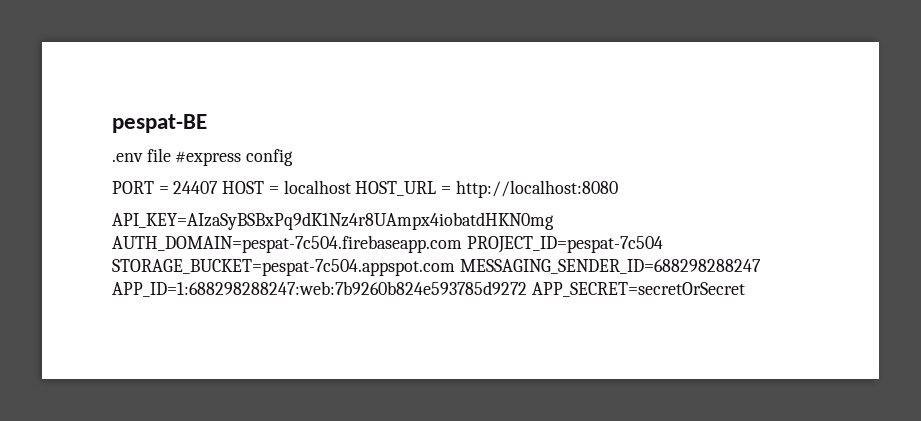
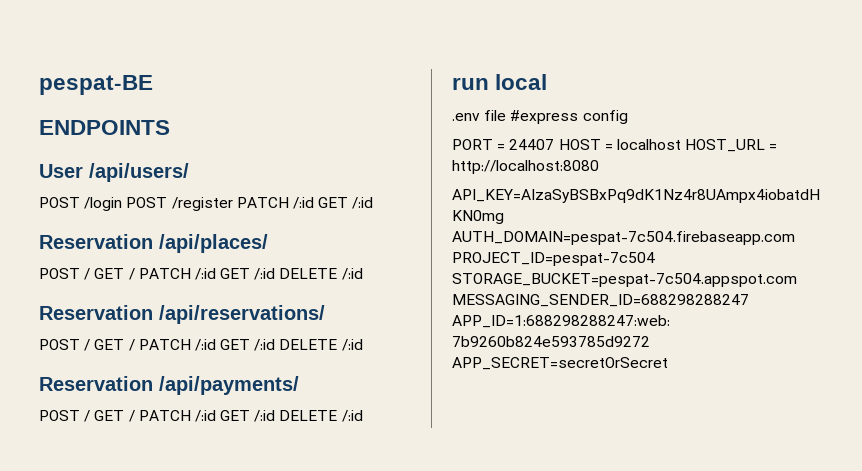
(207, 123) none -> [39,120,170,135] [39,163,189,182] [39,197,374,211] [39,234,268,253] [39,268,363,280] [39,305,325,324] [39,339,363,351] [39,376,299,395] [39,410,363,422] [452,74,548,90] // ENDPOINTS // User /api/users/ // POST /login POST /register PATCH /:id GET /:id // Reservation /api/places/ // POST / GET / PATCH /:id GET /:id DELETE /:id // Reservation /api/reservations/ // POST / GET / PATCH /:id GET /:id DELETE /:id // Reservation /api/payments/ // POST / GET / PATCH /:id GET /:id DELETE /:id // run local

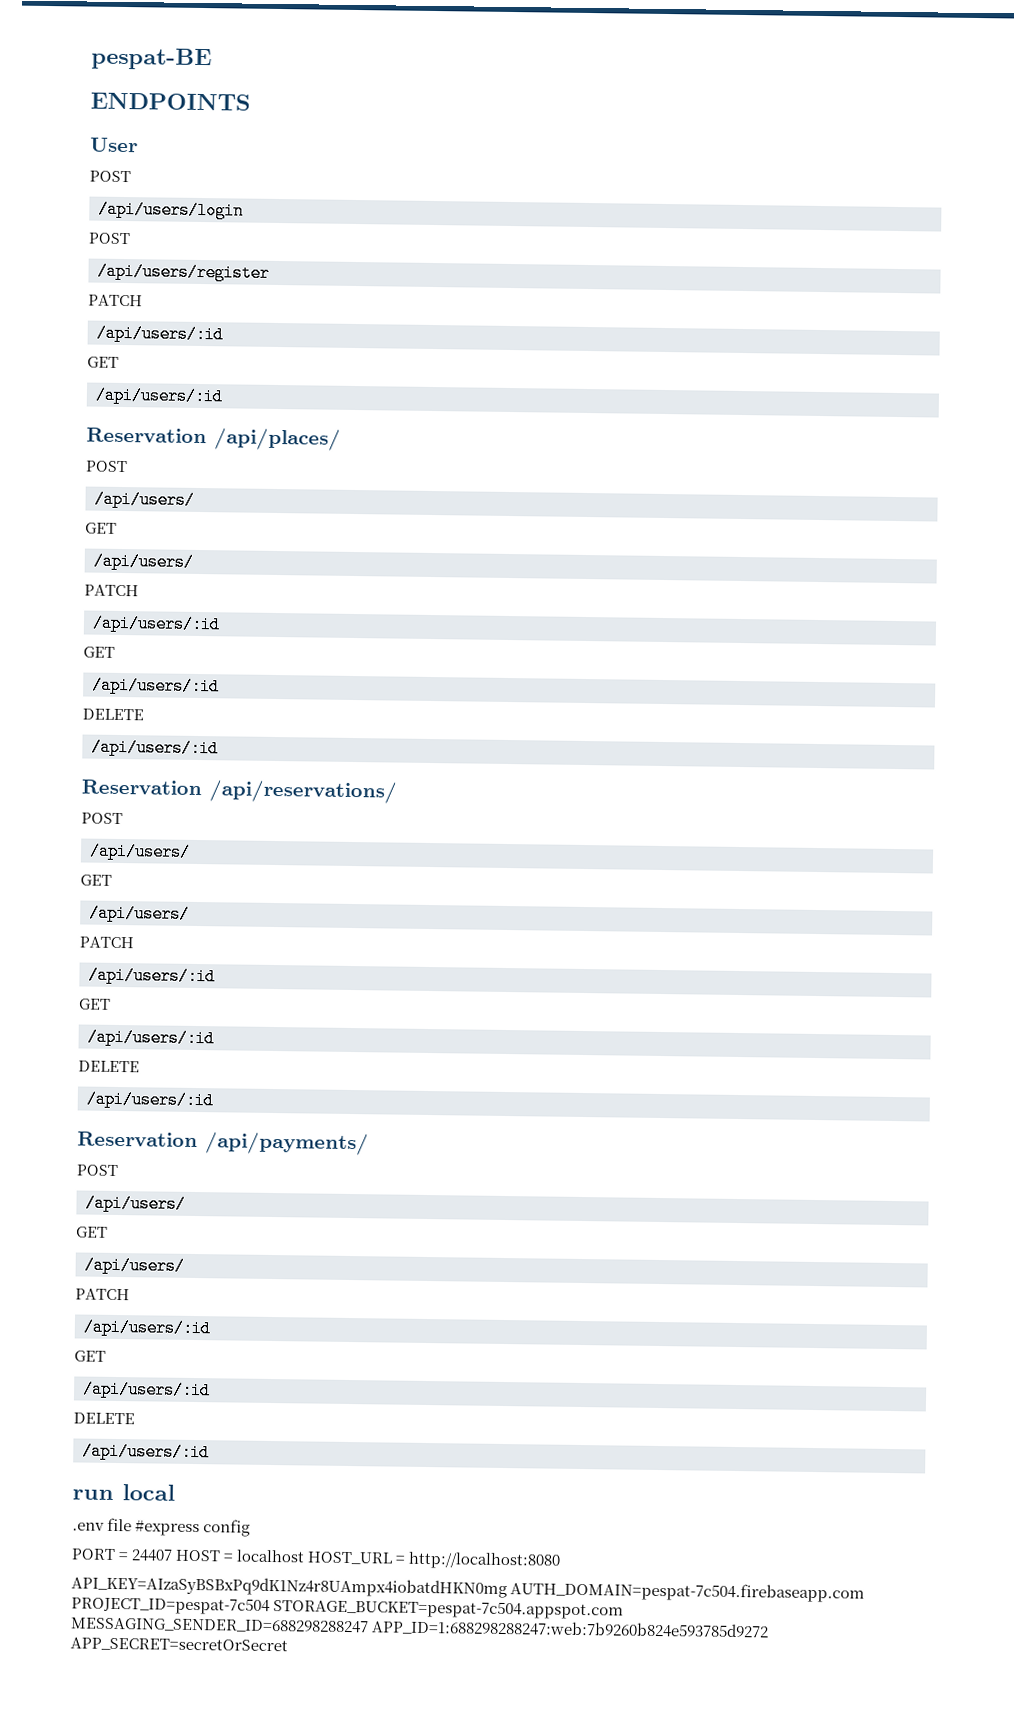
[89,163,189,182] [39,197,374,211] /api/users/ // POST /login POST /register PATCH /:id GET /:id -> [89,170,131,183] [98,200,244,220] [88,232,131,245] [97,262,270,282] [88,294,143,307] [96,324,224,344] [87,356,119,368] [95,386,224,406] // POST // /api/users/login // POST // /api/users/register // PATCH // /api/users/:id // GET // /api/users/:id
[84,268,363,280] / GET / PATCH /:id GET /:id DELETE /:id -> [94,490,195,509] [85,522,117,534] [93,552,194,571] [84,584,139,597] [92,614,221,634] [83,646,115,658] [92,676,220,696] [82,708,144,721] [91,738,219,758] // /api/users/ // GET // /api/users/ // PATCH // /api/users/:id // GET // /api/users/:id // DELETE // /api/users/:id
[84,339,363,351] / GET / PATCH /:id GET /:id DELETE /:id -> [89,842,191,861] [80,874,112,886] [89,904,190,923] [79,936,134,949] [88,966,216,986] [78,998,111,1010] [87,1028,215,1048] [78,1060,140,1073] [86,1090,214,1110] // /api/users/ // GET // /api/users/ // PATCH // /api/users/:id // GET // /api/users/:id // DELETE // /api/users/:id
[84,410,363,422] / GET / PATCH /:id GET /:id DELETE /:id -> [85,1194,186,1213] [76,1226,108,1238] [84,1256,185,1275] [75,1288,130,1301] [83,1318,211,1338] [74,1350,106,1362] [82,1380,211,1400] [73,1412,135,1425] [82,1442,210,1462] // /api/users/ // GET // /api/users/ // PATCH // /api/users/:id // GET // /api/users/:id // DELETE // /api/users/:id

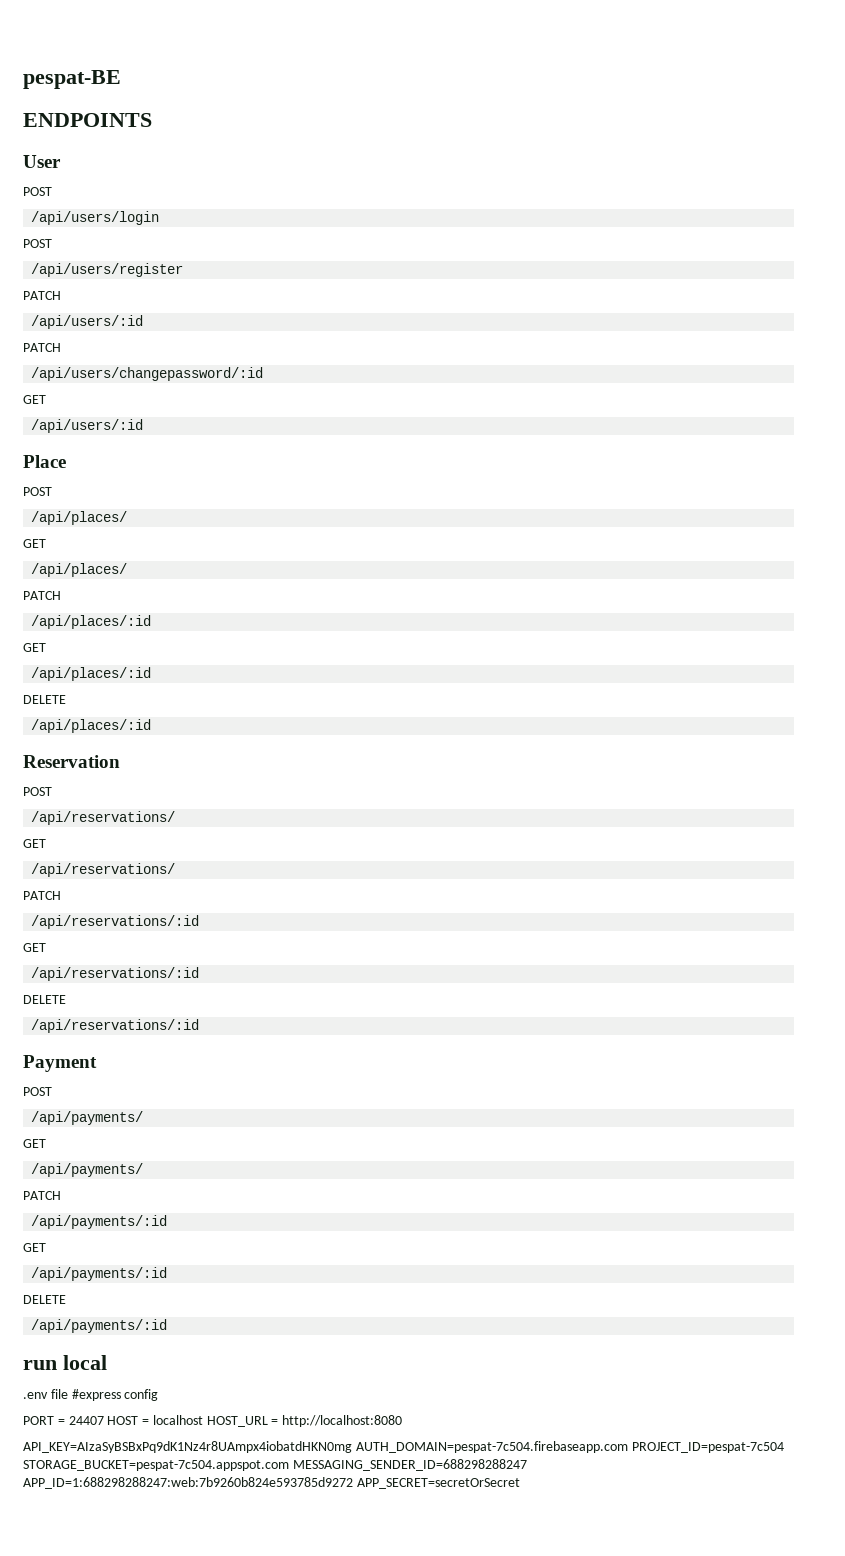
[87,356,119,368] [95,386,224,406] [86,427,341,451] [85,460,128,473] [94,490,195,509] [85,522,117,534] [93,552,194,571] [84,584,139,597] [92,614,221,634] [83,646,115,658] [92,676,220,696] [82,708,144,721] [91,738,219,758] [81,779,397,804] [81,812,123,825] [89,842,191,861] [80,874,112,886] [89,904,190,923] [79,936,134,949] [88,966,216,986] [78,998,111,1010] [87,1028,215,1048] [78,1060,140,1073] [86,1090,214,1110] [77,1131,369,1156] [76,1164,118,1177] [85,1194,186,1213] [76,1226,108,1238] [84,1256,185,1275] [75,1288,130,1301] [83,1318,211,1338] [74,1350,106,1362] [82,1380,211,1400] [73,1412,135,1425] [82,1442,210,1462] // GET // /api/users/:id // Reservation /api/places/ // POST // /api/users/ // GET // /api/users/ // PATCH // /api/users/:id // GET // /api/users/:id // DELETE // /api/users/:id // Reservation /api/reservations/ // POST // /api/users/ // GET // /api/users/ // PATCH // /api/users/:id // GET // /api/users/:id // DELETE // /api/users/:id // Reservation /api/payments/ // POST // /api/users/ // GET // /api/users/ // PATCH // /api/users/:id // GET // /api/users/:id // DELETE // /api/users/:id -> [23,343,61,352] [31,367,264,381] [23,395,46,404] [31,419,144,433] [23,455,66,468] [23,487,52,496] [31,511,128,525] [23,539,46,548] [31,563,128,577] [23,591,61,600] [31,615,152,629] [23,643,46,652] [31,667,152,681] [23,695,66,704] [31,719,152,733] [23,755,120,768] [23,787,52,796] [31,811,176,825] [23,839,46,848] [31,863,176,877] [23,891,61,900] [31,915,200,929] [23,943,46,952] [31,967,200,981] [23,995,66,1004] [31,1019,200,1033] [23,1055,97,1072] [23,1087,52,1096] [31,1111,144,1125] [23,1139,46,1148] [31,1163,144,1177] [23,1191,61,1200] [31,1215,168,1229] [23,1243,46,1252] [31,1267,168,1281] [23,1295,66,1304] [31,1319,168,1333] // PATCH // /api/users/changepassword/:id // GET // /api/users/:id // Place // POST // /api/places/ // GET // /api/places/ // PATCH // /api/places/:id // GET // /api/places/:id // DELETE // /api/places/:id // Reservation // POST // /api/reservations/ // GET // /api/reservations/ // PATCH // /api/reservations/:id // GET // /api/reservations/:id // DELETE // /api/reservations/:id // Payment // POST // /api/payments/ // GET // /api/payments/ // PATCH // /api/payments/:id // GET // /api/payments/:id // DELETE // /api/payments/:id

